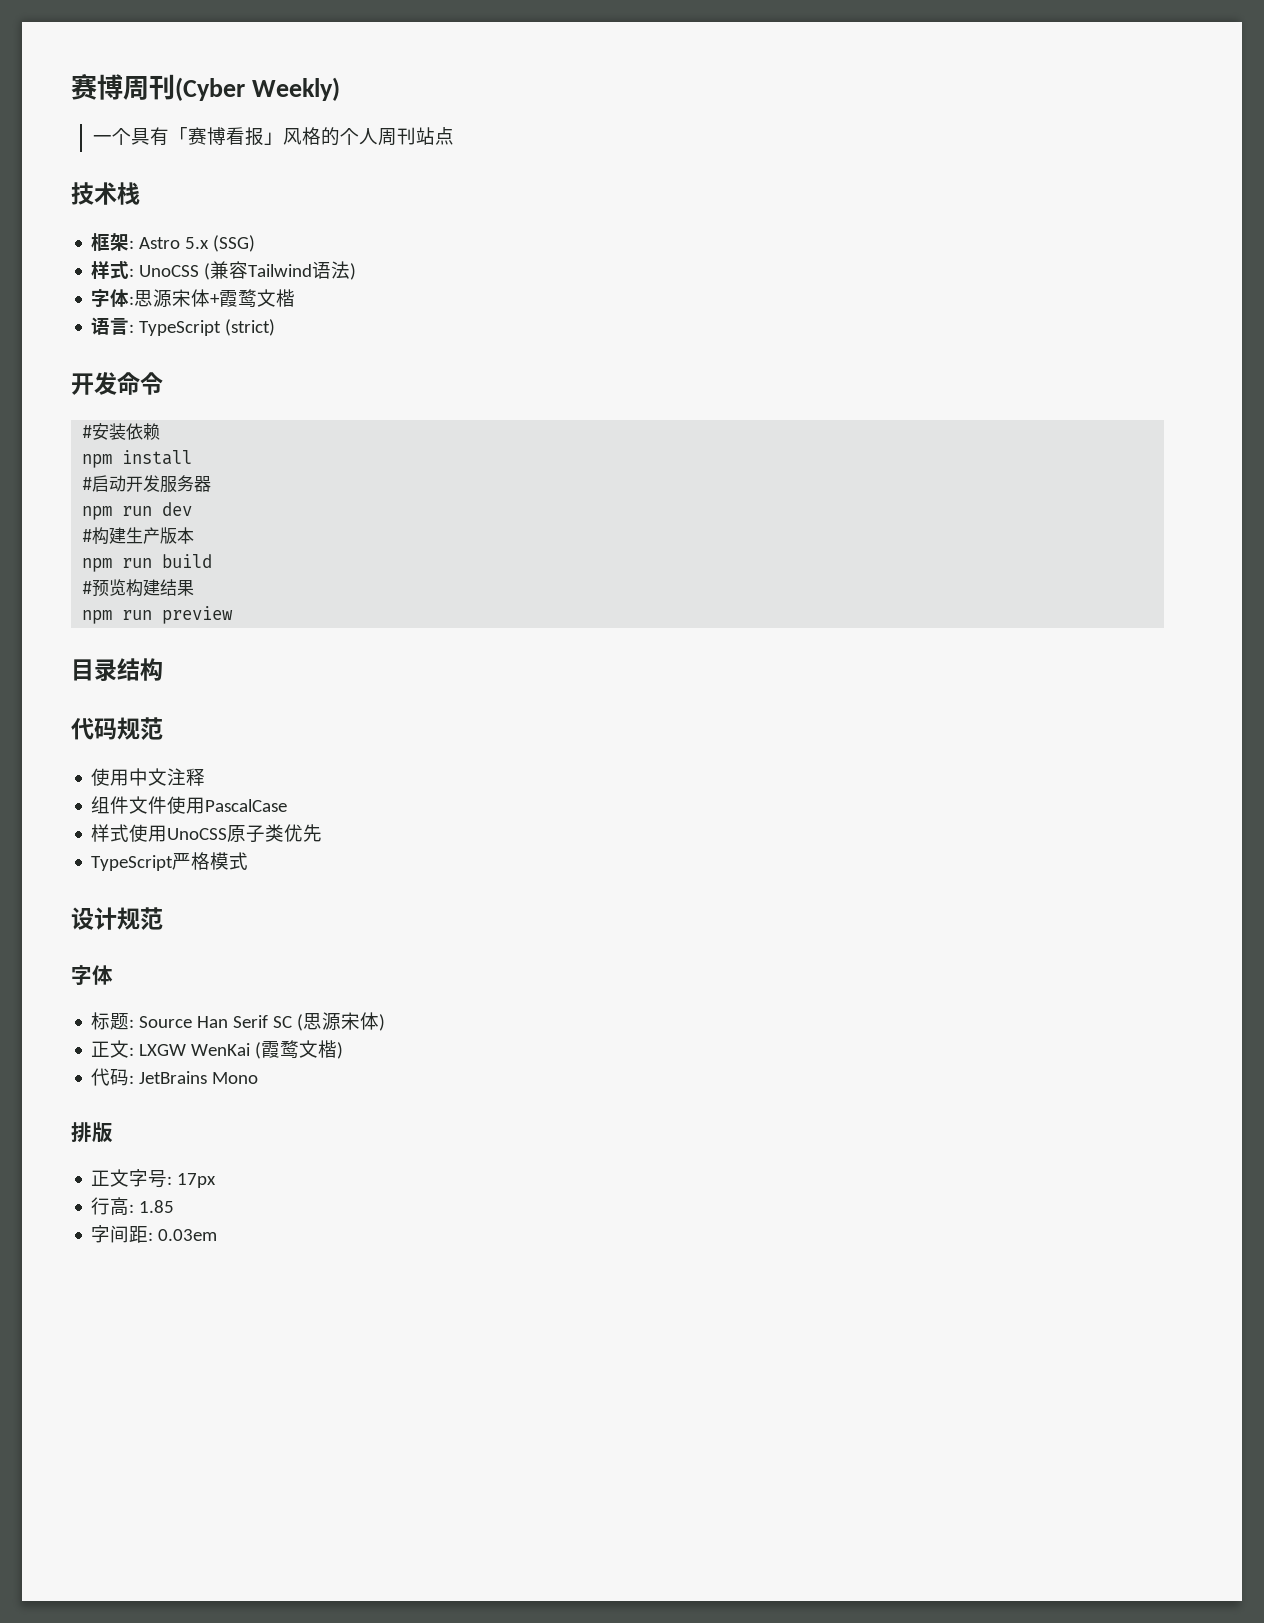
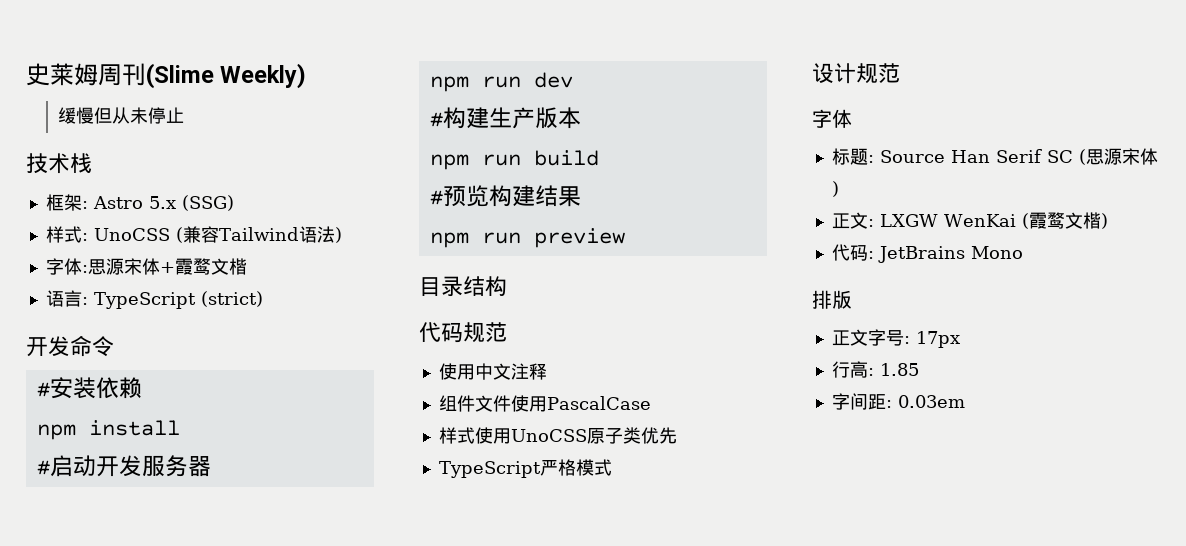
[71,73,341,101] [92,127,454,146] 赛博周刊(Cyber Weekly) // 一个具有「赛博看报」风格的个人周刊站点 -> [26,63,307,89] [58,107,185,124] 史莱姆周刊(Slime Weekly) // 缓慢但从未停止

